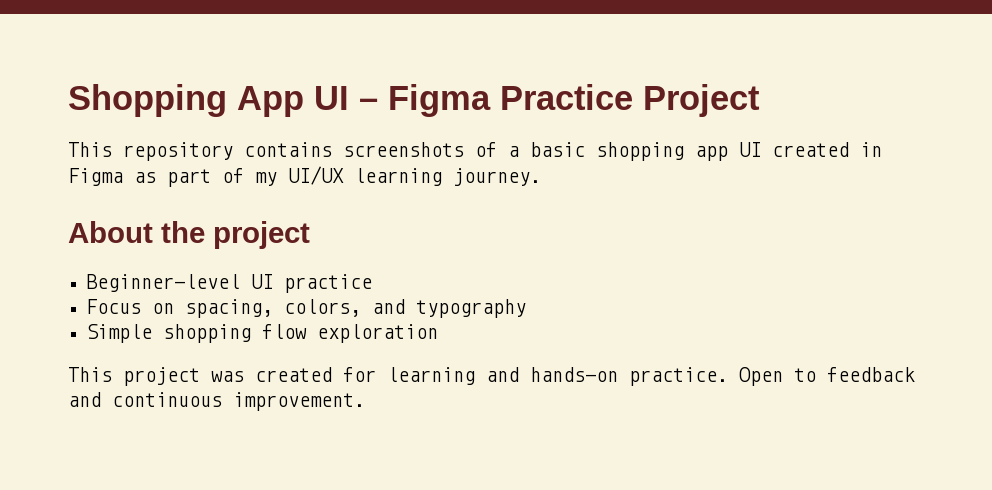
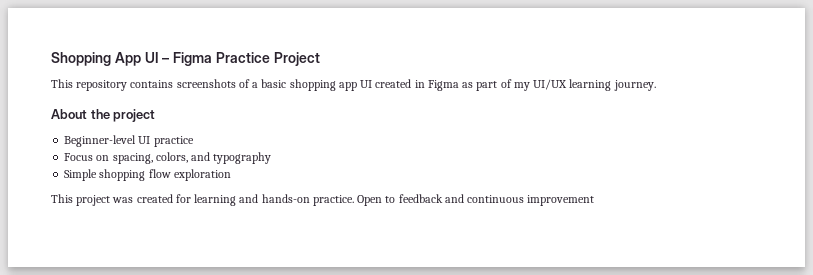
[233,392,365,411] improvement. -> [527,195,595,206] improvement

